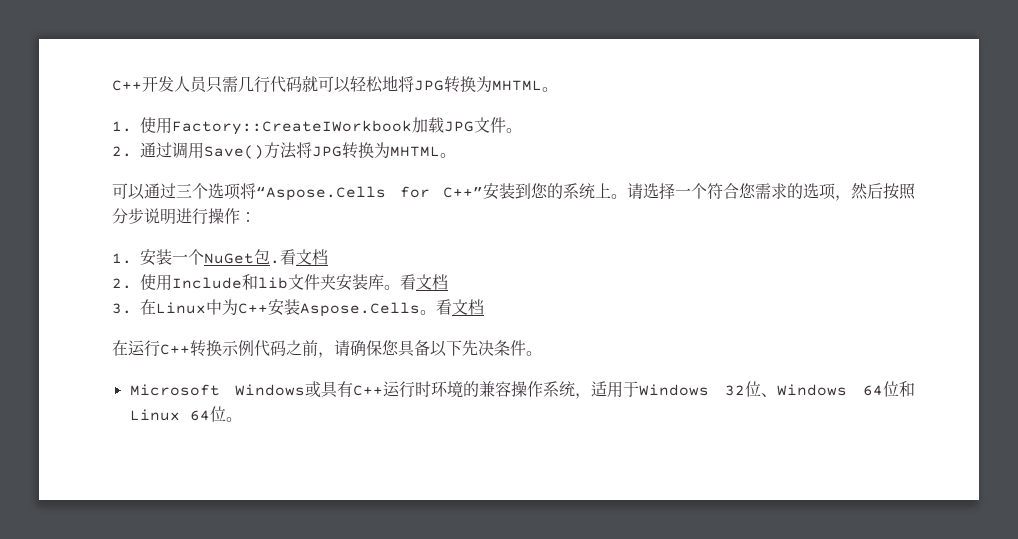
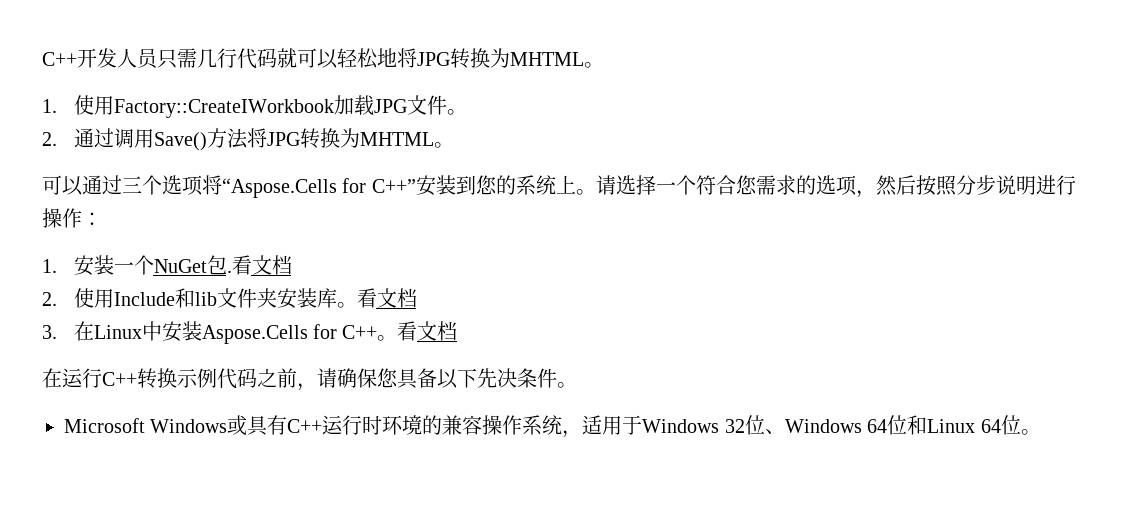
[222,299,269,315] 为C++ -> (162, 331) none
(421, 309) none -> [312,324,378,339] for C++

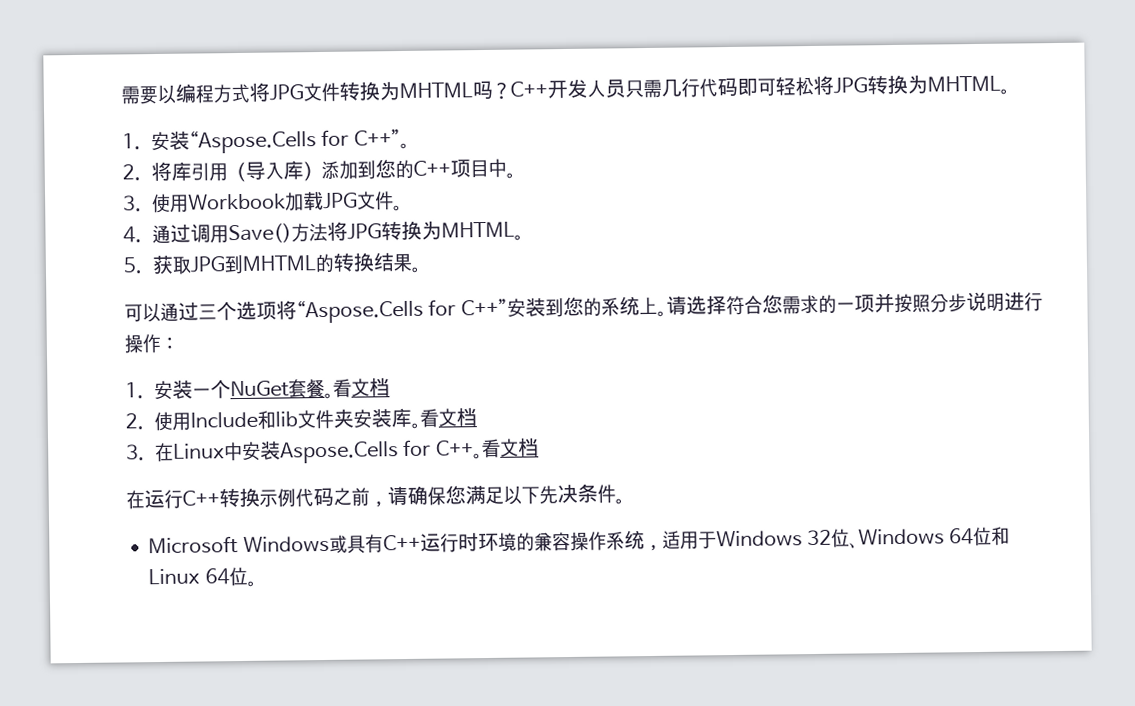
(42, 59) none -> [121,80,511,105] 需要以编程方式将JPG文件转换为MHTML吗？
[277,48,397,69] 就可以轻松地 -> [737,76,814,97] 即可轻松
[73,95,334,118] 使用Factory::CreateIWorkbook -> [151,129,410,154] [122,158,517,183] [123,193,287,214] 安装“Aspose.Cells for C++”。 // 2.将库引用（导入库）添加到您的C++项目中。 // 3.使用Workbook
[42,132,57,146] 2. -> [123,226,142,243] 4.
(454, 145) none -> [123,252,423,275] // 5.获取JPG到MHTML的转换结果。
[655,175,696,195] 一个 -> (727, 305) none
[815,175,916,198] 选项，然后 -> [835,293,895,314] 一项并
[206,255,232,275] 包. -> [288,378,335,399] 套餐。
[397,368,437,389] 具备 -> [465,485,504,505] 满足

